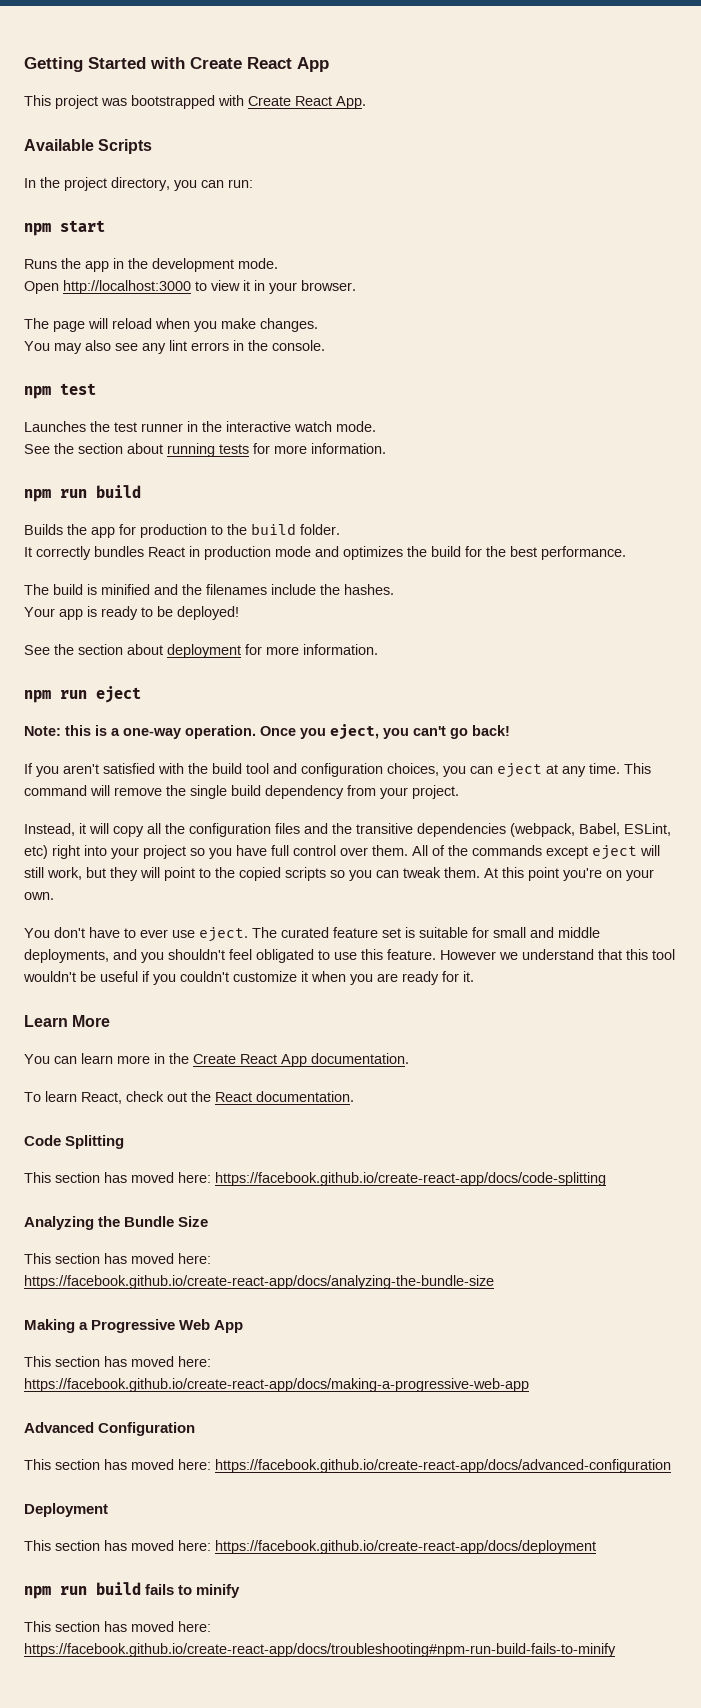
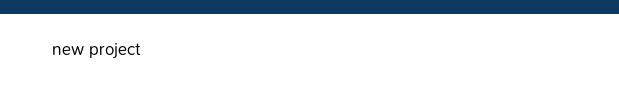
[24,57,329,72] [24,95,366,109] [24,139,153,154] [24,177,253,191] [24,220,105,236] [24,258,278,272] [24,280,356,294] [24,318,318,332] [24,340,325,354] [24,383,96,399] [24,421,376,432] [24,443,386,457] [24,485,141,502] [24,523,340,538] [24,546,626,560] [24,584,394,595] [24,606,239,620] [24,644,378,658] [24,686,141,703] [24,724,510,740] [24,763,651,778] [24,785,459,799] [24,823,671,837] [24,845,660,860] [24,867,654,881] [24,892,54,900] [24,927,600,942] [24,949,675,963] [23,971,474,985] [24,1015,111,1027] [24,1053,409,1067] [24,1091,354,1104] [24,1135,125,1149] [24,1172,606,1186] [24,1216,209,1230] [24,1253,211,1264] [24,1275,494,1289] [24,1319,244,1333] [24,1356,211,1367] [24,1378,529,1392] [24,1422,196,1436] [24,1459,671,1473] [24,1503,108,1517] [24,1540,596,1554] [24,1582,241,1599] [24,1621,211,1632] [24,1643,616,1657] Getting Started with Create React App // This project was bootstrapped with Create React App. // Available Scripts // In the project directory, you can run: // npm start // Runs the app in the development mode. // Open http://localhost:3000 to view it in your browser. // The page will reload when you make changes. // You may also see any lint errors in the console. // npm test // Launches the test runner in the interactive watch mode. // See the section about running tests for more information. // npm run build // Builds the app for production to the build folder. // It correctly bundles React in production mode and optimizes the build for the best performance. // The build is minified and the filenames include the hashes. // Your app is ready to be deployed! // See the section about deployment for more information. // npm run eject // Note: this is a one-way operation. Once you eject, you can't go back! // If you aren't satisfied with the build tool and configuration choices, you can eject at any time. This command will remove the single build dependency from your project. // Instead, it will copy all the configuration files and the transitive dependencies (webpack, Babel, ESLint, etc) right into your project so you have full control over them. All of the commands except eject will still work, but they will point to the copied scripts so you can tweak them. At this point you're on your own. // You don't have to ever use eject. The curated feature set is suitable for small and middle deployments, and you shouldn't feel obligated to use this feature. However we understand that this tool wouldn't be useful if you couldn't customize it when you are ready for it. // Learn More // You can learn more in the Create React App documentation. // To learn React, check out the React documentation. // Code Splitting // This section has moved here: https://facebook.github.io/create-react-app/docs/code-splitting // Analyzing the Bundle Size // This section has moved here: https://facebook.github.io/create-react-app/docs/analyzing-the-bundle-size // Making a Progressive Web App // This section has moved here: https://facebook.github.io/create-react-app/docs/making-a-progressive-web-app // Advanced Configuration // This section has moved here: https://facebook.github.io/create-react-app/docs/advanced-configuration // Deployment // This section has moved here: https://facebook.github.io/create-react-app/docs/deployment // npm run build fails to minify // This section has moved here: https://facebook.github.io/create-react-app/docs/troubleshooting#npm-run-build-fails-to-minify -> [52,43,141,59] new project

